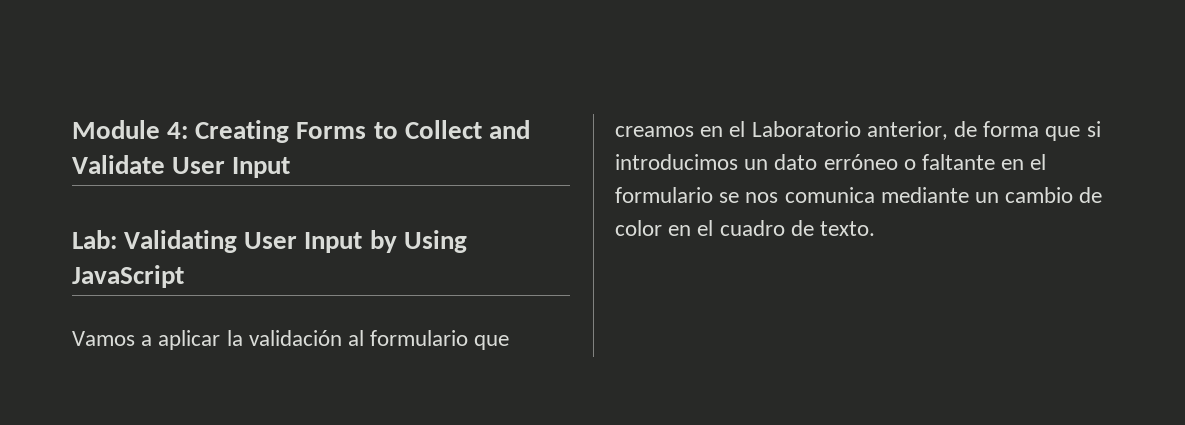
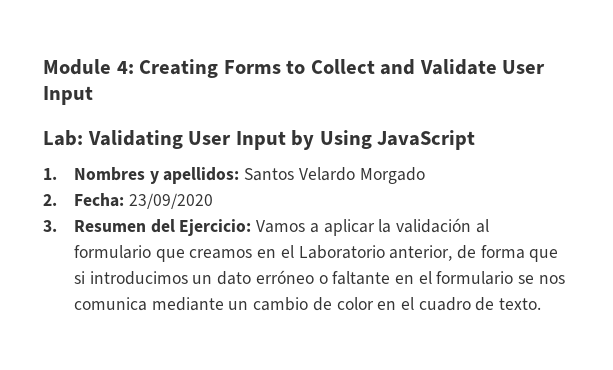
(184, 276) none -> [43,167,425,184] [43,193,213,209] [43,219,252,236] 1. Nombres y apellidos: Santos Velardo Morgado // 2. Fecha: 23/09/2020 // 3. Resumen del Ejercicio:

